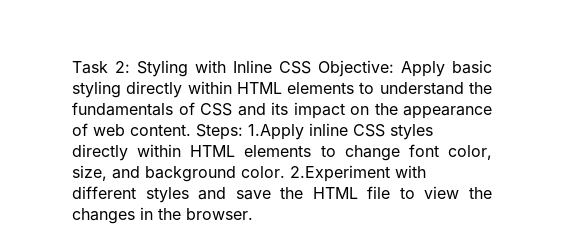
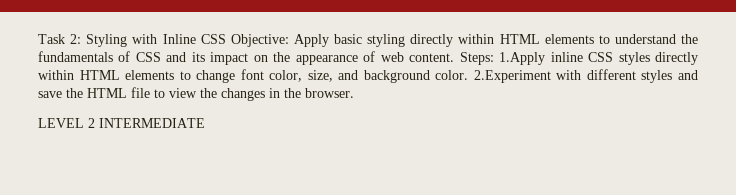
(253, 214) none -> [38,118,205,128] // LEVEL 2 INTERMEDIATE

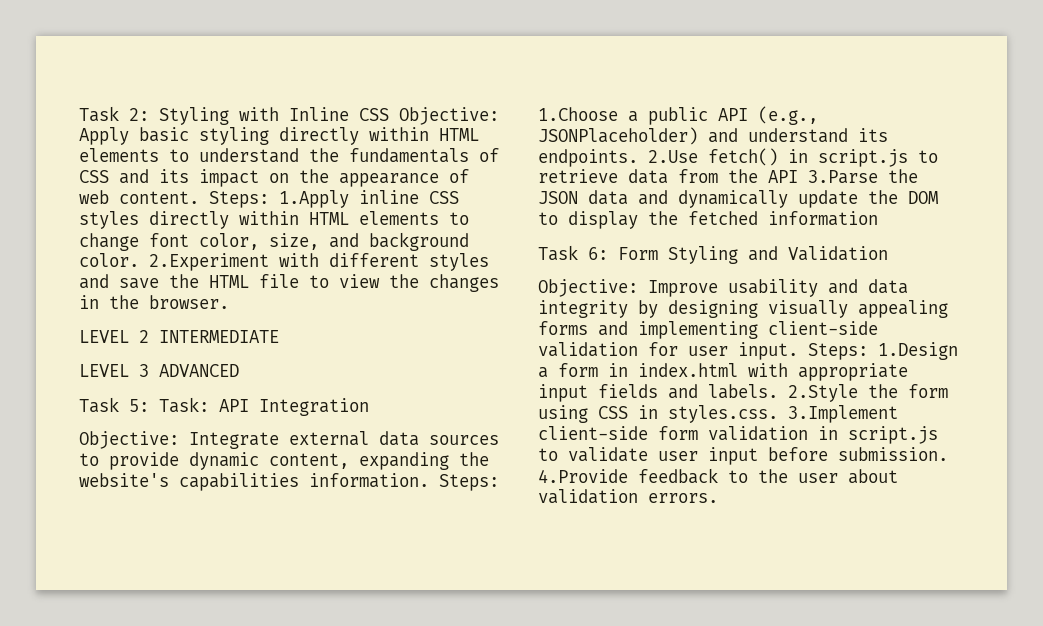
(205, 123) none -> [79,364,239,377] [79,397,369,416] [79,431,499,449] [79,452,489,470] [79,473,499,491] [538,106,818,125] [538,127,888,145] [538,148,938,167] [538,169,918,184] [538,190,938,208] [538,211,878,229] [538,245,888,264] [538,279,908,297] [538,300,948,318] [538,321,878,339] [538,342,958,360] [538,363,908,381] [538,384,948,402] [538,405,898,423] [538,426,938,444] [538,447,948,465] [538,468,898,484] [538,489,718,504] // LEVEL 3 ADVANCED // Task 5: Task: API Integration // Objective: Integrate external data sources to provide dynamic content, expanding the website's capabilities information. Steps: 1.Choose a public API (e.g., JSONPlaceholder) and understand its endpoints. 2.Use fetch() in script.js to retrieve data from the API 3.Parse the JSON data and dynamically update the DOM to display the fetched information // Task 6: Form Styling and Validation // Objective: Improve usability and data integrity by designing visually appealing forms and implementing client-side validation for user input. Steps: 1.Design a form in index.html with appropriate input fields and labels. 2.Style the form using CSS in styles.css. 3.Implement client-side form validation in script.js to validate user input before submission. 4.Provide feedback to the user about validation errors.

